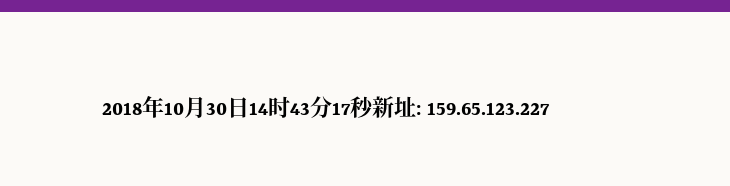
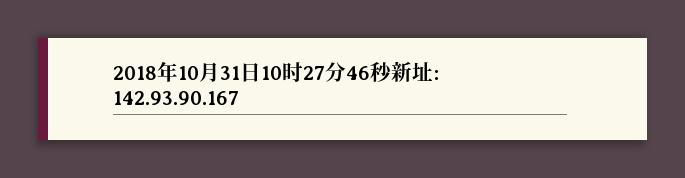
[206,96,351,118] 30日14时43分17 -> [220,62,370,82] 31日10时27分46
[426,102,550,115] 159.65.123.227 -> [113,91,239,105] 142.93.90.167

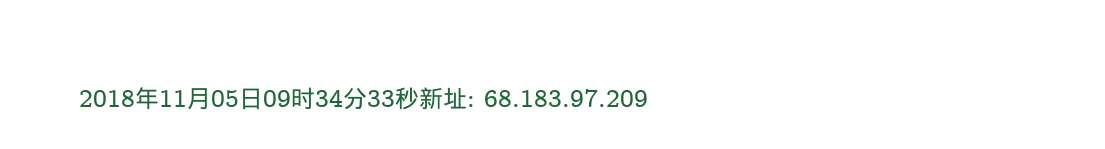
[178,62,370,82] 10月31日10时27分46 -> [159,87,395,110] 11月05日09时34分33
[113,91,239,105] 142.93.90.167 -> [484,89,648,107] 68.183.97.209

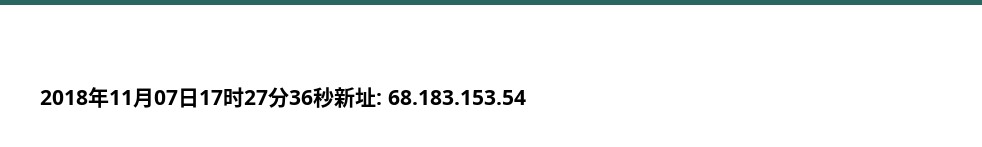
[211,87,395,110] 05日09时34分33 -> [154,87,313,108] 07日17时27分36
[484,89,648,107] 68.183.97.209 -> [387,90,526,105] 68.183.153.54

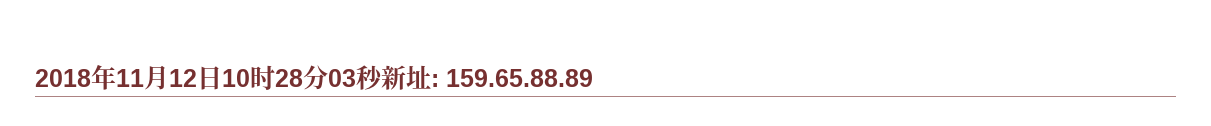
[154,87,313,108] 07日17时27分36 -> [169,65,356,90] 12日10时28分03
[387,90,526,105] 68.183.153.54 -> [446,69,593,87] 159.65.88.89

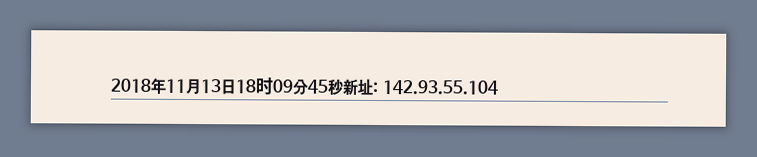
[169,65,356,90] 12日10时28分03 -> [200,77,328,96] 13日18时09分45
[446,69,593,87] 159.65.88.89 -> [381,80,498,95] 142.93.55.104

